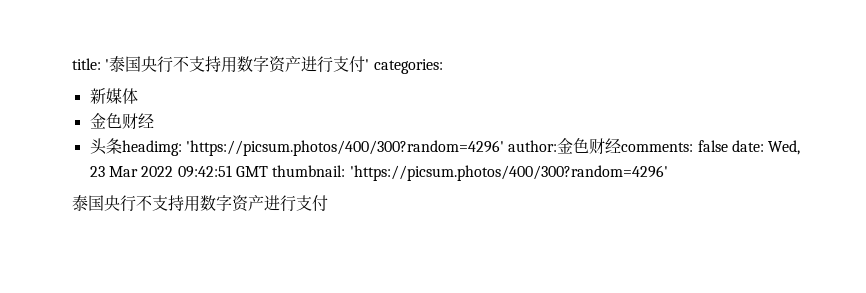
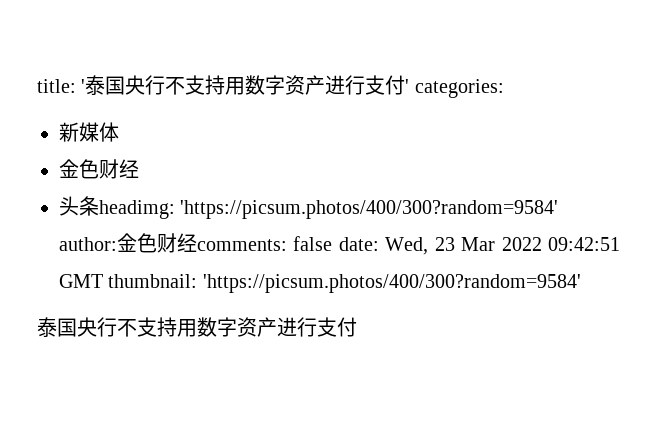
[185,140,504,156] 'https://picsum.photos/400/300?random=4296' -> [180,200,559,219] 'https://picsum.photos/400/300?random=9584'
[349,165,668,181] 'https://picsum.photos/400/300?random=4296' -> [202,274,581,293] 'https://picsum.photos/400/300?random=9584'

